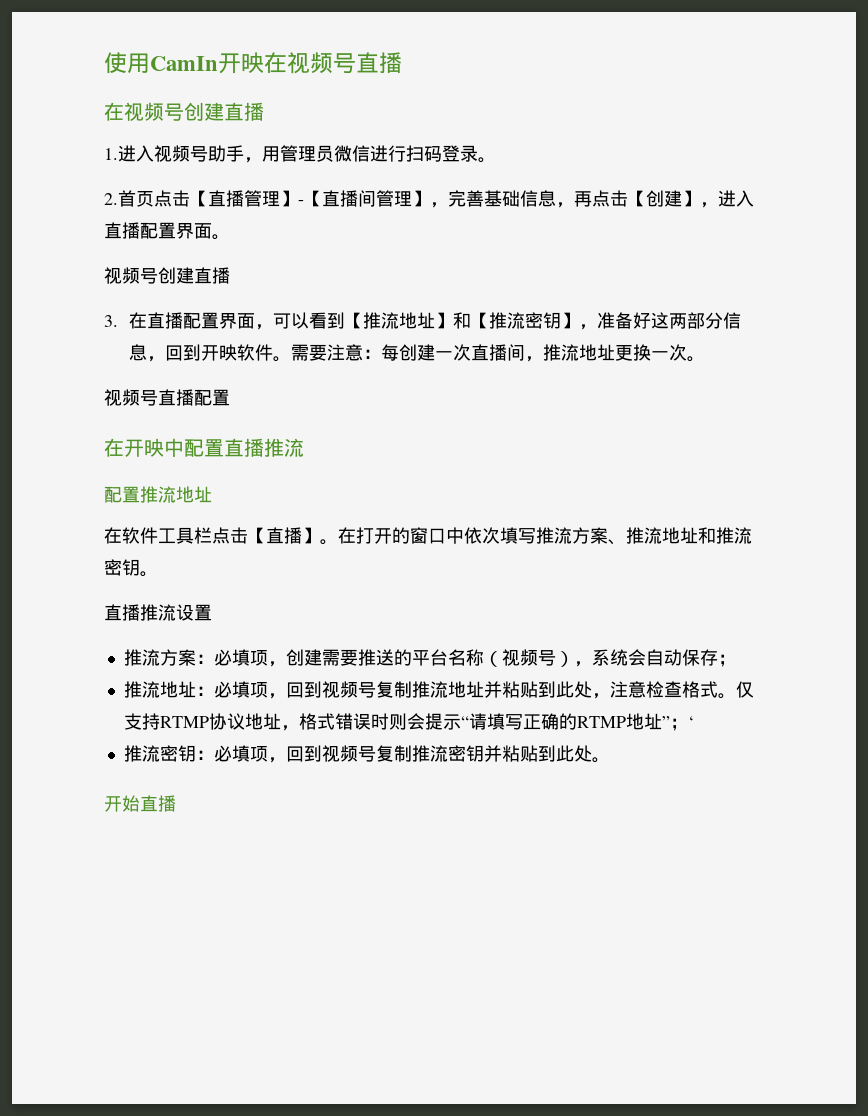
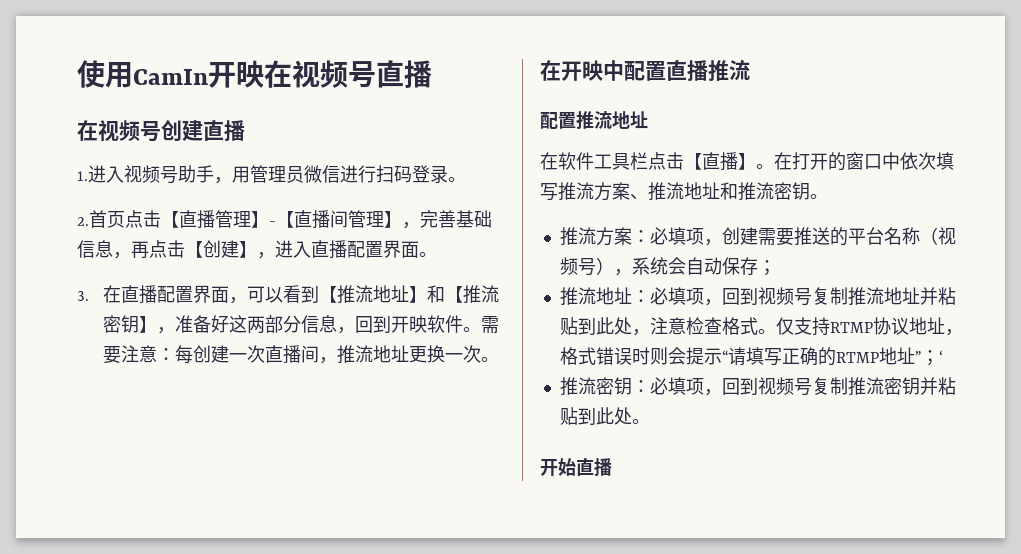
[104,267,230,284] // 视频号创建直播 -> (437, 254) none
[104,389,230,406] // 视频号直播配置 -> (500, 359) none
[104,604,212,621] // 直播推流设置 -> (828, 196) none

